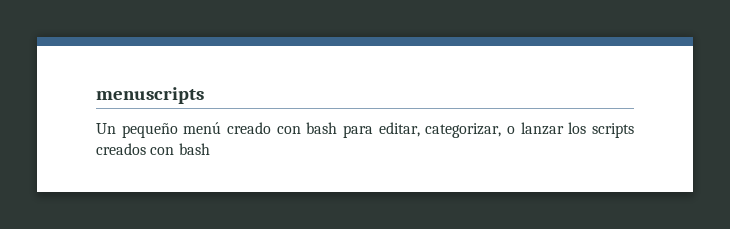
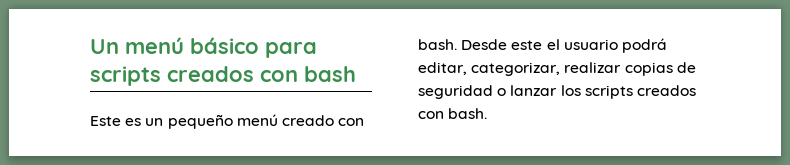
[96,87,204,104] [96,122,502,138] menuscripts // Un pequeño menú creado con bash para editar, categorizar, -> [90,37,317,58] [90,66,356,86] [90,114,365,129] [418,38,667,53] [418,62,696,76] [418,85,493,99] Un menú básico para scripts creados con bash // Este es un pequeño menú creado con bash. Desde este el usuario podrá editar, categorizar, realizar copias de seguridad
[178,143,210,155] bash -> [448,108,488,119] bash.

